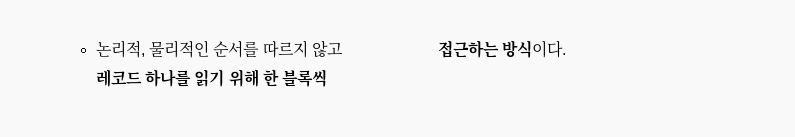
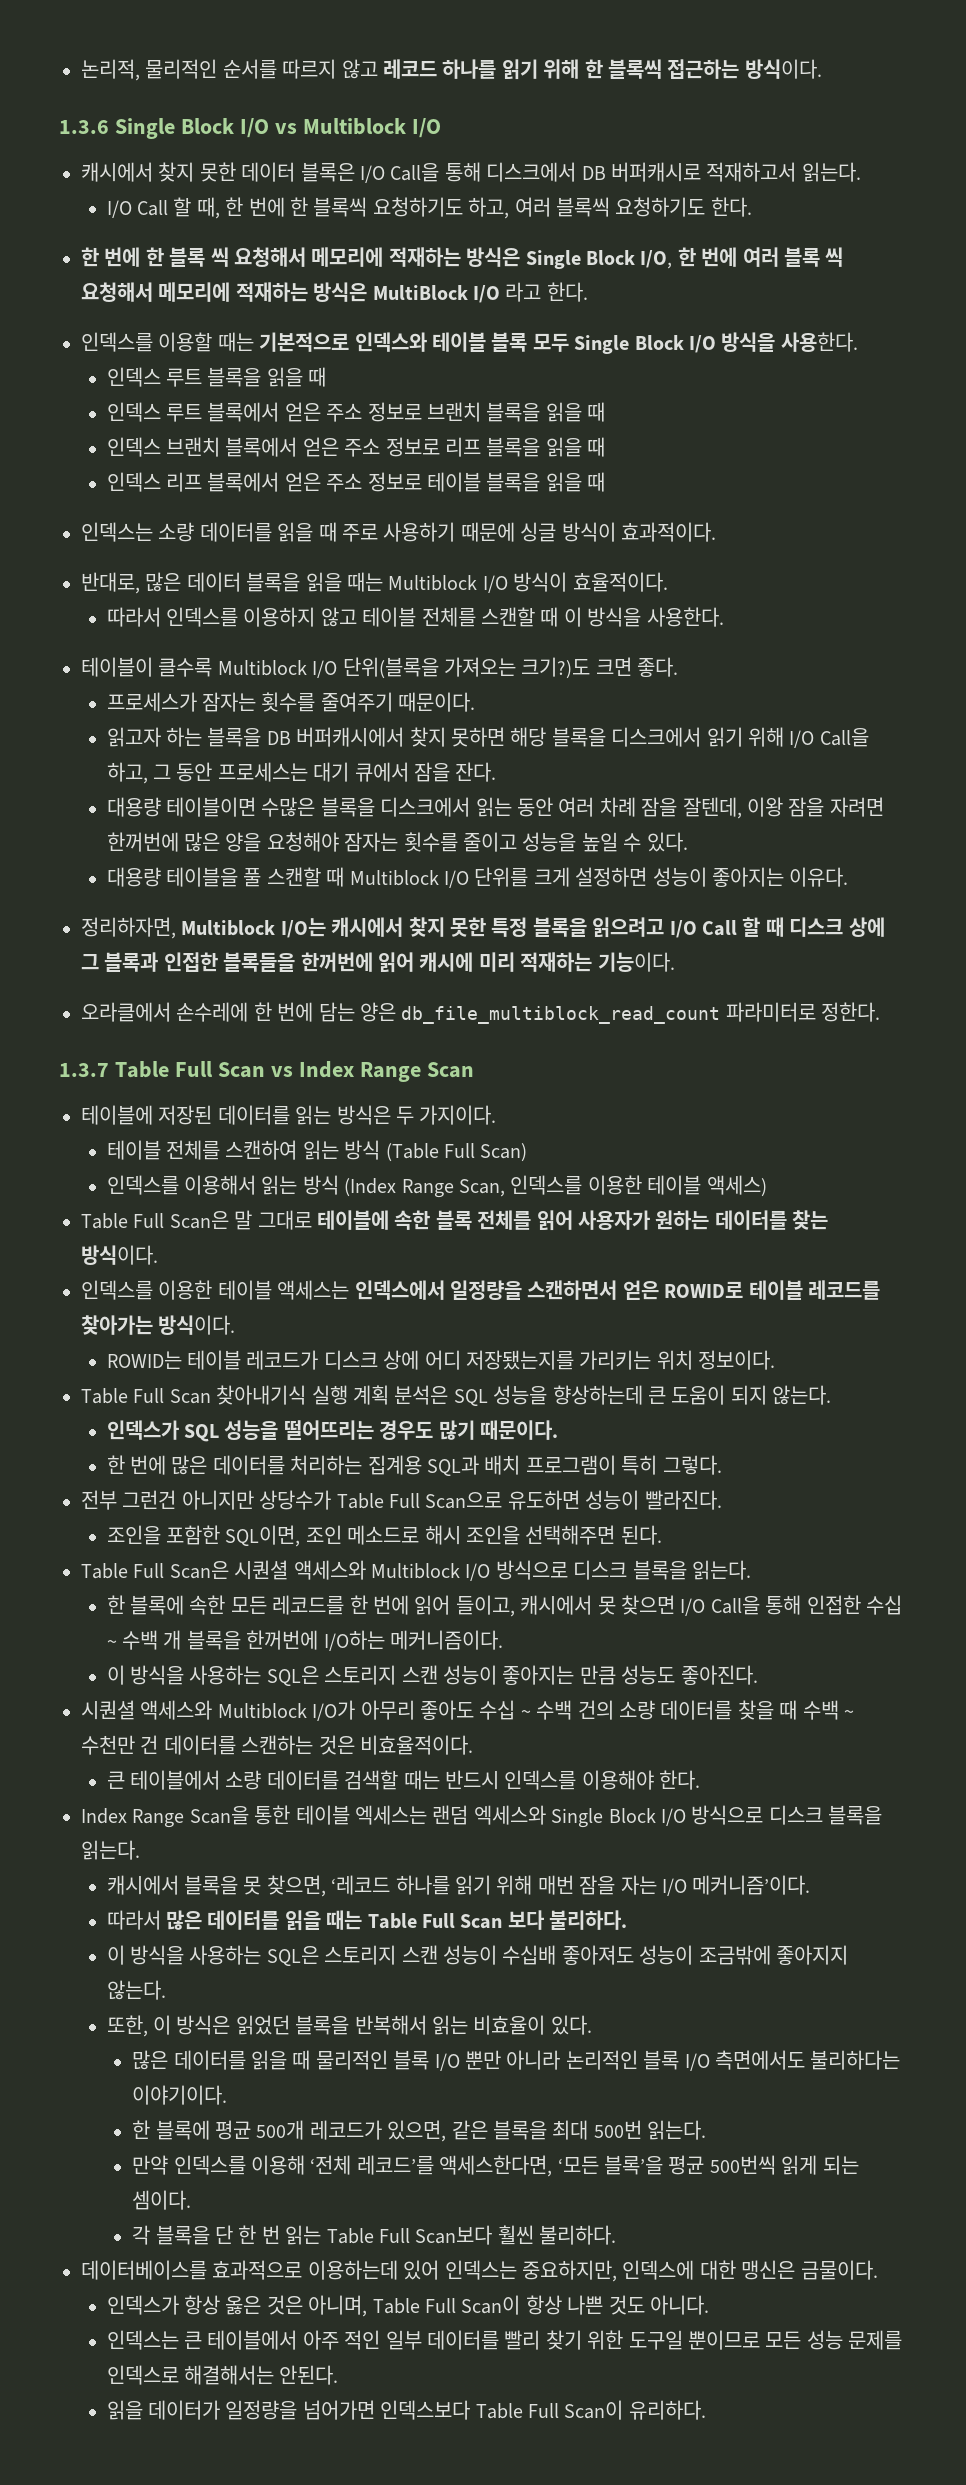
(566, 49) none -> [59,118,441,139] [81,162,861,183] [106,197,752,219] [81,247,844,269] [81,282,588,303] [81,332,858,354] [106,367,327,387] [106,402,606,422] [106,437,606,457] [106,472,606,492] [81,522,716,542] [81,572,668,594] [106,607,724,627] [81,657,679,679] [106,692,476,712] [106,727,869,748] [106,762,497,784] [106,797,884,819] [106,832,688,852] [106,867,849,888] [81,917,885,939] [81,952,675,973] [81,1002,881,1024] [59,1061,474,1082] [81,1105,497,1125] [106,1140,528,1162] [106,1175,767,1198] [81,1210,829,1231] [81,1245,158,1265] [81,1280,880,1300] [81,1315,236,1335] [106,1350,776,1370] [81,1385,832,1406] [106,1420,559,1442] [106,1455,722,1476] [81,1490,722,1510] [106,1525,662,1547] [81,1560,751,1581] [106,1595,903,1617] [106,1630,504,1651] [106,1665,758,1686] [81,1700,854,1721] [81,1735,473,1755] [106,1770,701,1790] [81,1805,883,1828] [81,1840,140,1860] [106,1875,811,1897] [106,1910,628,1931] [106,1945,849,1966] [106,1980,166,2000] [106,2015,592,2037] [132,2050,901,2071] [132,2085,228,2105] [132,2120,707,2142] [132,2155,859,2177] [132,2190,192,2210] [132,2225,617,2245] [81,2260,878,2282] [106,2295,710,2317] [106,2330,903,2350] [106,2365,339,2385] [106,2400,706,2420] // 1.3.6 Single Block I/O vs Multiblock I/O // 캐시에서 찾지 못한 데이터 블록은 I/O Call을 통해 디스크에서 DB 버퍼캐시로 적재하고서 읽는다. // I/O Call 할 때, 한 번에 한 블록씩 요청하기도 하고, 여러 블록씩 요청하기도 한다. // 한 번에 한 블록 씩 요청해서 메모리에 적재하는 방식은 Single Block I/O, 한 번에 여러 블록 씩 요청해서 메모리에 적재하는 방식은 MultiBlock I/O 라고 한다. // 인덱스를 이용할 때는 기본적으로 인덱스와 테이블 블록 모두 Single Block I/O 방식을 사용한다. // 인덱스 루트 블록을 읽을 때 // 인덱스 루트 블록에서 얻은 주소 정보로 브랜치 블록을 읽을 때 // 인덱스 브랜치 블록에서 얻은 주소 정보로 리프 블록을 읽을 때 // 인덱스 리프 블록에서 얻은 주소 정보로 테이블 블록을 읽을 때 // 인덱스는 소량 데이터를 읽을 때 주로 사용하기 때문에 싱글 방식이 효과적이다. // 반대로, 많은 데이터 블록을 읽을 때는 Multiblock I/O 방식이 효율적이다. // 따라서 인덱스를 이용하지 않고 테이블 전체를 스캔할 때 이 방식을 사용한다. // 테이블이 클수록 Multiblock I/O 단위(블록을 가져오는 크기?)도 크면 좋다. // 프로세스가 잠자는 횟수를 줄여주기 때문이다. // 읽고자 하는 블록을 DB 버퍼캐시에서 찾지 못하면 해당 블록을 디스크에서 읽기 위해 I/O Call을 하고, 그 동안 프로세스는 대기 큐에서 잠을 잔다. // 대용량 테이블이면 수많은 블록을 디스크에서 읽는 동안 여러 차례 잠을 잘텐데, 이왕 잠을 자려면 한꺼번에 많은 양을 요청해야 잠자는 횟수를 줄이고 성능을 높일 수 있다. // 대용량 테이블을 풀 스캔할 때 Multiblock I/O 단위를 크게 설정하면 성능이 좋아지는 이유다. // 정리하자면, Multiblock I/O는 캐시에서 찾지 못한 특정 블록을 읽으려고 I/O Call 할 때 디스크 상에 그 블록과 인접한 블록들을 한꺼번에 읽어 캐시에 미리 적재하는 기능이다. // 오라클에서 손수레에 한 번에 담는 양은 db_file_multiblock_read_count 파라미터로 정한다. // 1.3.7 Table Full Scan vs Index Range Scan // 테이블에 저장된 데이터를 읽는 방식은 두 가지이다. // 테이블 전체를 스캔하여 읽는 방식 (Table Full Scan) // 인덱스를 이용해서 읽는 방식 (Index Range Scan, 인덱스를 이용한 테이블 액세스) // Table Full Scan은 말 그대로 테이블에 속한 블록 전체를 읽어 사용자가 원하는 데이터를 찾는 방식이다. // 인덱스를 이용한 테이블 액세스는 인덱스에서 일정량을 스캔하면서 얻은 ROWID로 테이블 레코드를 찾아가는 방식이다. // ROWID는 테이블 레코드가 디스크 상에 어디 저장됐는지를 가리키는 위치 정보이다. // Table Full Scan 찾아내기식 실행 계획 분석은 SQL 성능을 향상하는데 큰 도움이 되지 않는다. // 인덱스가 SQL 성능을 떨어뜨리는 경우도 많기 때문이다. // 한 번에 많은 데이터를 처리하는 집계용 SQL과 배치 프로그램이 특히 그렇다. // 전부 그런건 아니지만 상당수가 Table Full Scan으로 유도하면 성능이 빨라진다. // 조인을 포함한 SQL이면, 조인 메소드로 해시 조인을 선택해주면 된다. // Table Full Scan은 시퀀셜 액세스와 Multiblock I/O 방식으로 디스크 블록을 읽는다. // 한 블록에 속한 모든 레코드를 한 번에 읽어 들이고, 캐시에서 못 찾으면 I/O Call을 통해 인접한 수십 ~ 수백 개 블록을 한꺼번에 I/O하는 메커니즘이다. // 이 방식을 사용하는 SQL은 스토리지 스캔 성능이 좋아지는 만큼 성능도 좋아진다. // 시퀀셜 액세스와 Multiblock I/O가 아무리 좋아도 수십 ~ 수백 건의 소량 데이터를 찾을 때 수백 ~ 수천만 건 데이터를 스캔하는 것은 비효율적이다. // 큰 테이블에서 소량 데이터를 검색할 때는 반드시 인덱스를 이용해야 한다. // Index Range Scan을 통한 테이블 엑세스는 랜덤 엑세스와 Single Block I/O 방식으로 디스크 블록을 읽는다. // 캐시에서 블록을 못 찾으면, ‘레코드 하나를 읽기 위해 매번 잠을 자는 I/O 메커니즘’이다. // 따라서 많은 데이터를 읽을 때는 Table Full Scan 보다 불리하다. // 이 방식을 사용하는 SQL은 스토리지 스캔 성능이 수십배 좋아져도 성능이 조금밖에 좋아지지 않는다. // 또한, 이 방식은 읽었던 블록을 반복해서 읽는 비효율이 있다. // 많은 데이터를 읽을 때 물리적인 블록 I/O 뿐만 아니라 논리적인 블록 I/O 측면에서도 불리하다는 이야기이다. // 한 블록에 평균 500개 레코드가 있으면, 같은 블록을 최대 500번 읽는다. // 만약 인덱스를 이용해 ‘전체 레코드’를 액세스한다면, ‘모든 블록’을 평균 500번씩 읽게 되는 셈이다. // 각 블록을 단 한 번 읽는 Table Full Scan보다 훨씬 불리하다. // 데이터베이스를 효과적으로 이용하는데 있어 인덱스는 중요하지만, 인덱스에 대한 맹신은 금물이다. // 인덱스가 항상 옳은 것은 아니며, Table Full Scan이 항상 나쁜 것도 아니다. // 인덱스는 큰 테이블에서 아주 적인 일부 데이터를 빨리 찾기 위한 도구일 뿐이므로 모든 성능 문제를 인덱스로 해결해서는 안된다. // 읽을 데이터가 일정량을 넘어가면 인덱스보다 Table Full Scan이 유리하다.

